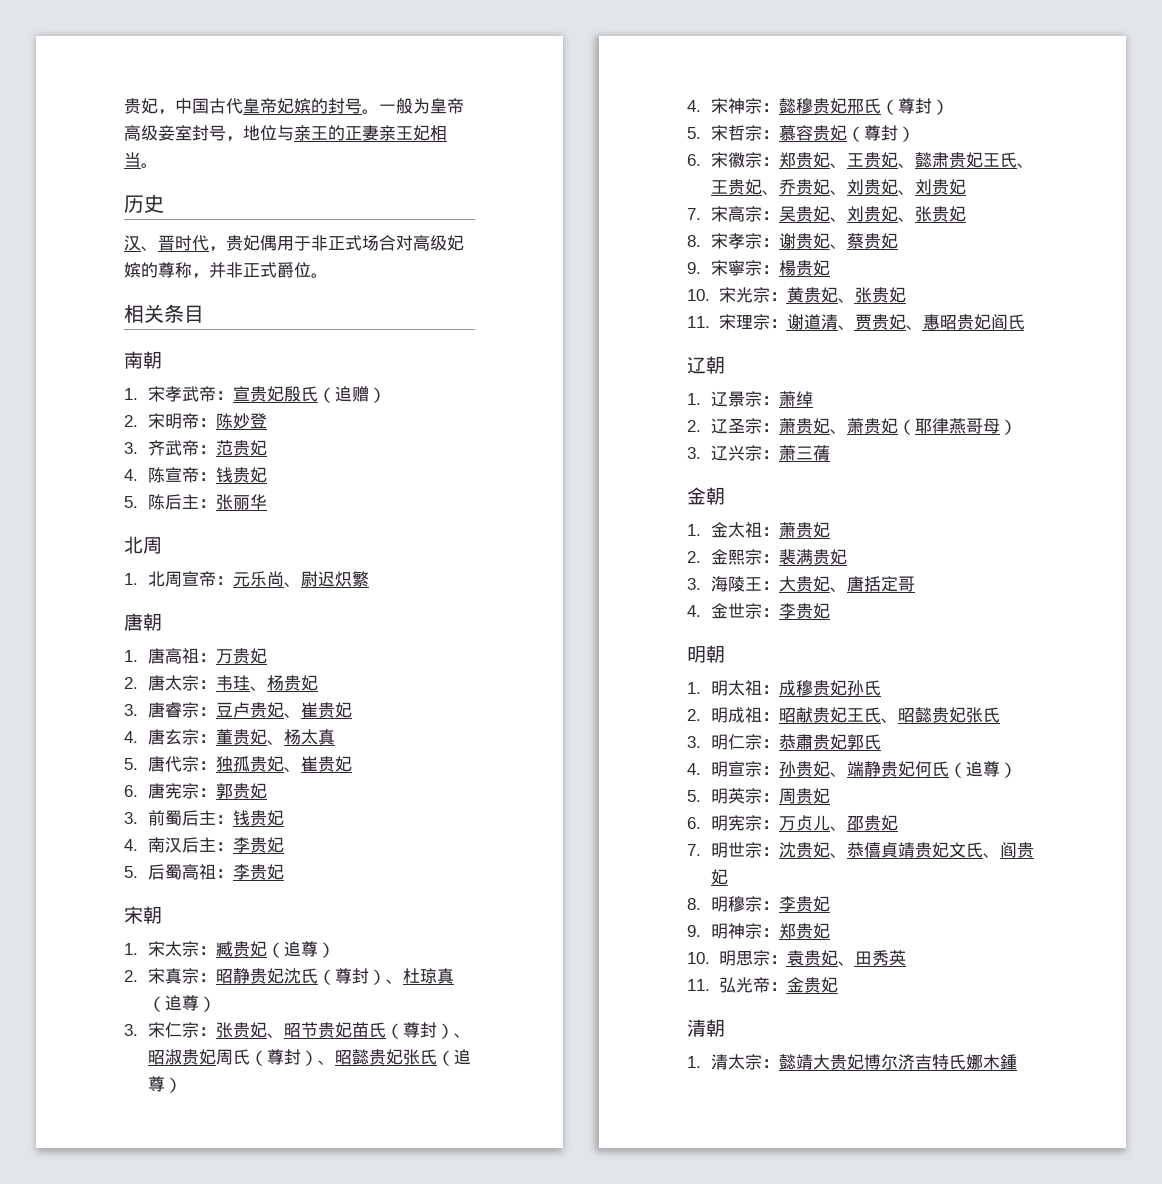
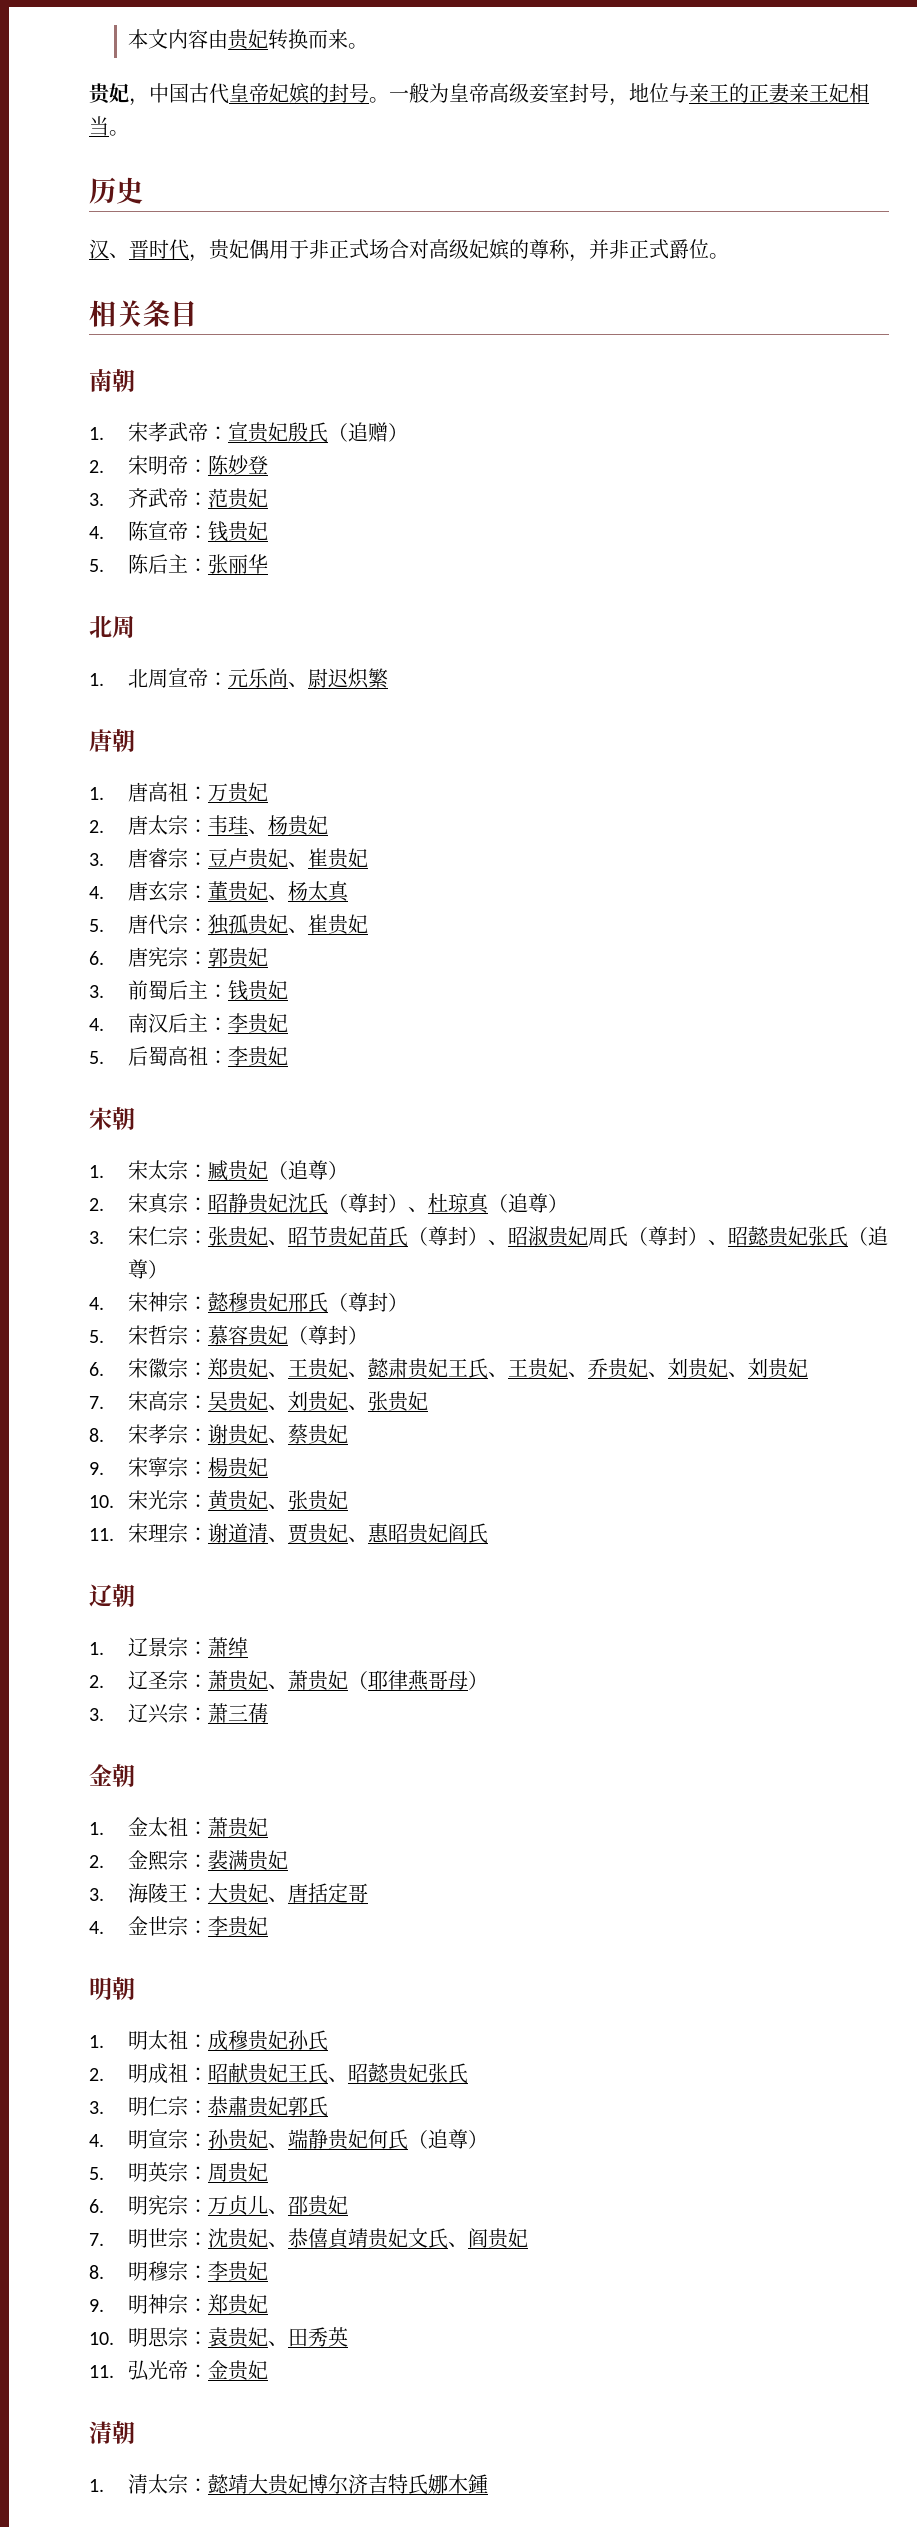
(124, 106) none -> [128,29,369,50] 本文内容由贵妃转换而来。 //

